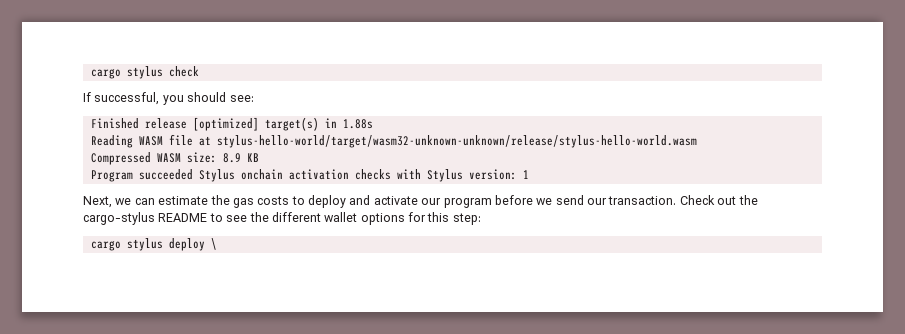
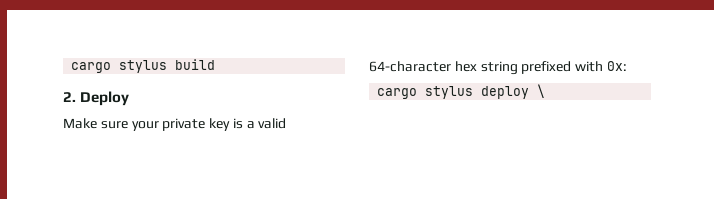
[90,66,199,79] [83,92,254,105] [90,117,373,131] [90,134,697,148] [90,152,259,165] [90,169,529,182] [83,195,758,208] [83,212,481,225] cargo stylus check // If successful, you should see: // Finished release [optimized] target(s) in 1.88s // Reading WASM file at stylus-hello-world/target/wasm32-unknown-unknown/release/stylus-hello-world.wasm // Compressed WASM size: 8.9 KB // Program succeeded Stylus onchain activation checks with Stylus version: 1 // Next, we can estimate the gas costs to deploy and activate our program before we send our transaction. Check out the cargo-stylus README to see the different wallet options for this step: -> [71,59,216,73] [63,91,130,106] [63,118,287,131] [369,61,627,75] cargo stylus build // 2. Deploy // Make sure your private key is a valid 64-character hex string prefixed with 0x:

